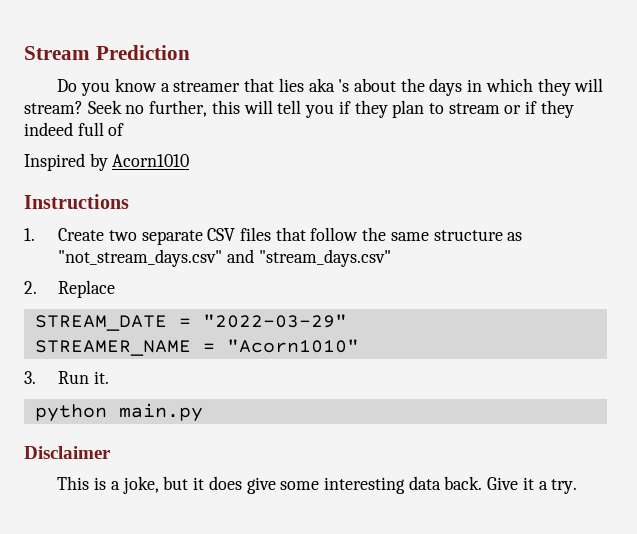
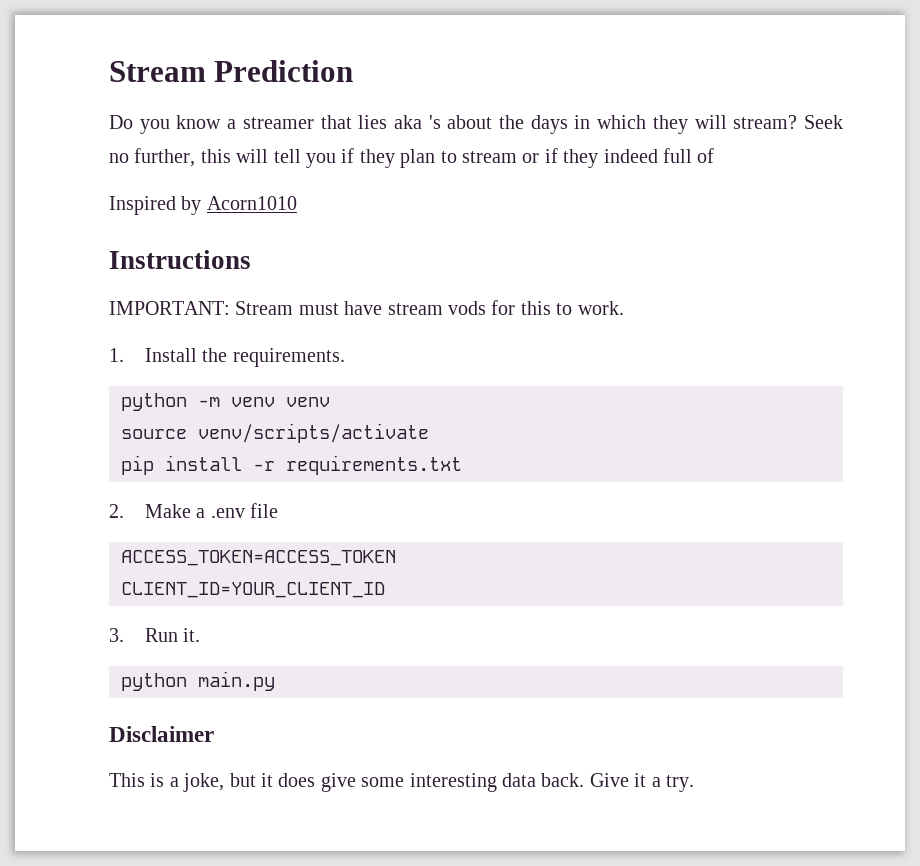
[24,227,523,245] [58,249,391,267] [24,280,116,298] [34,314,347,331] [34,339,359,356] 1. Create two separate CSV files that follow the same structure as "not_stream_days.csv" and "stream_days.csv" // 2. Replace // STREAM_DATE = "2022-03-29" // STREAMER_NAME = "Acorn1010" -> [109,300,624,315] [109,348,345,367] [121,393,330,411] [121,423,429,443] [121,455,462,475] [109,503,279,518] [121,550,396,566] [121,582,385,598] IMPORTANT: Stream must have stream vods for this to work. // 1. Install the requirements. // python -m venv venv // source venv/scripts/activate // pip install -r requirements.txt // 2. Make a .env file // ACCESS_TOKEN=ACCESS_TOKEN // CLIENT_ID=YOUR_CLIENT_ID

